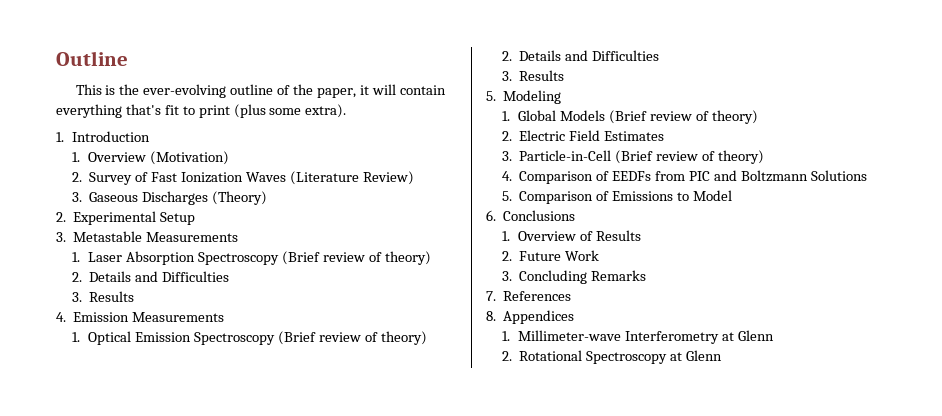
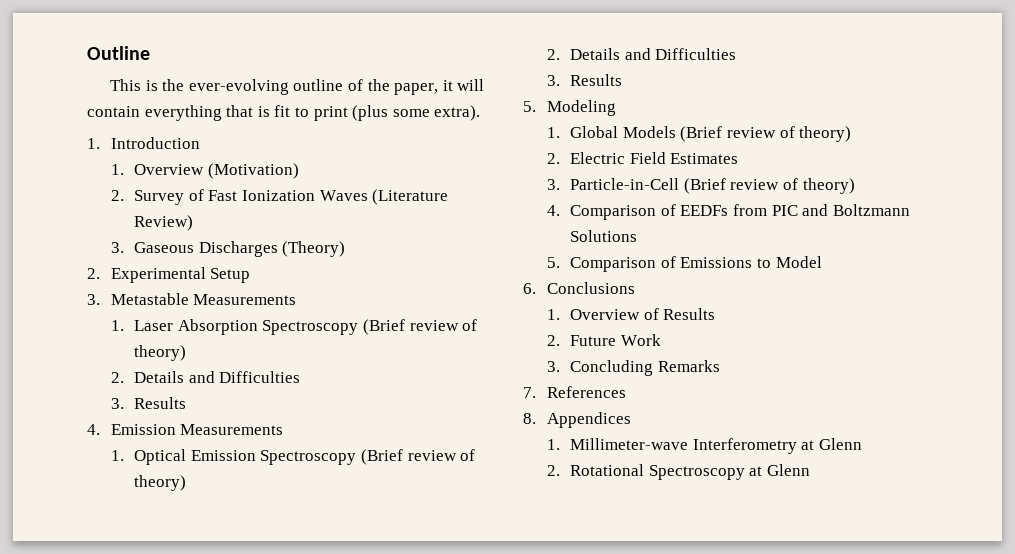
[125,104,161,115] that's -> [226,105,270,117] that is

